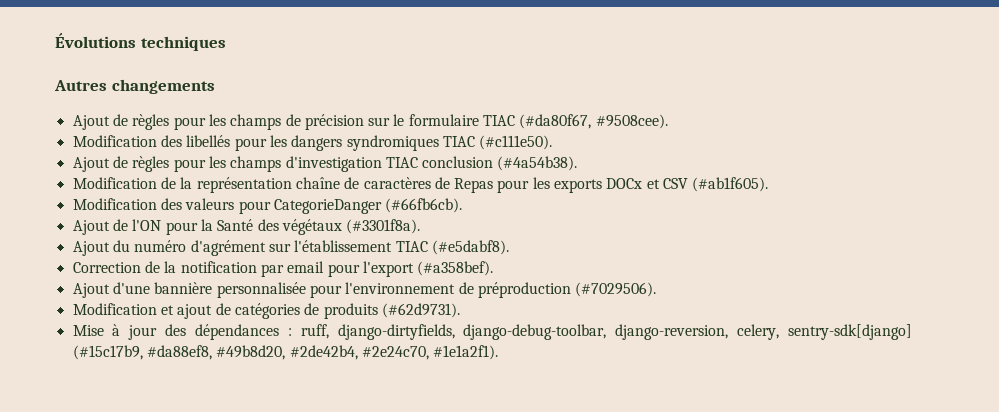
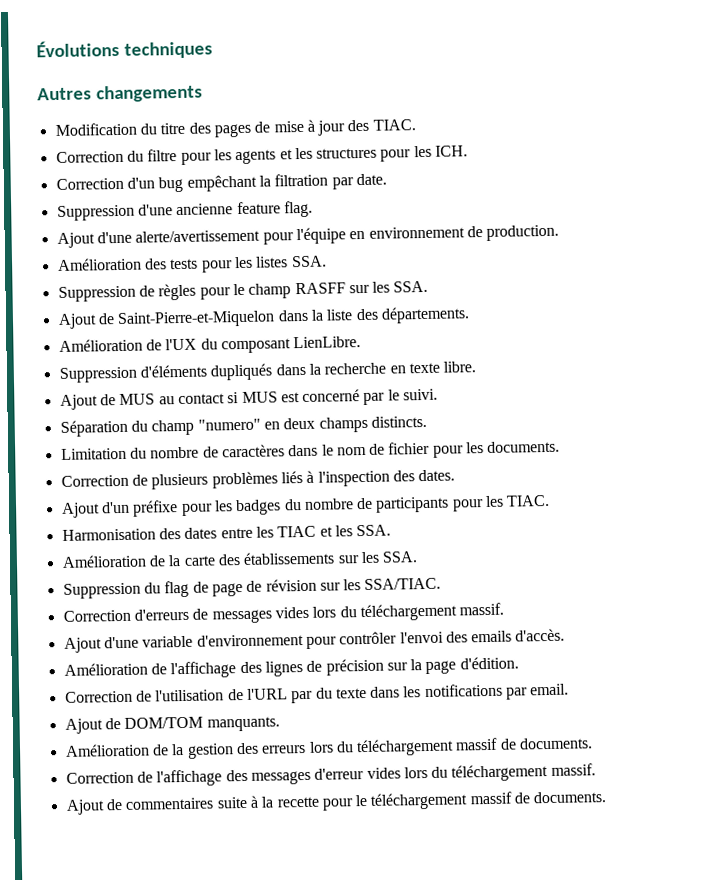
[72,114,668,130] [72,135,553,151] [72,156,578,172] [72,177,769,193] [72,198,463,214] [72,219,421,235] [72,240,509,256] [72,261,494,277] [72,282,657,298] [72,303,460,319] [72,324,913,340] [72,345,499,360] Ajout de règles pour les champs de précision sur le formulaire TIAC (#da80f67, #9508cee). // Modification des libellés pour les dangers syndromiques TIAC (#c111e50). // Ajout de règles pour les champs d'investigation TIAC conclusion (#4a54b38). // Modification de la représentation chaîne de caractères de Repas pour les exports DOCx et CSV (#ab1f605). // Modification des valeurs pour CategorieDanger (#66fb6cb). // Ajout de l'ON pour la Santé des végétaux (#3301f8a). // Ajout du numéro d'agrément sur l'établissement TIAC (#e5dabf8). // Correction de la notification par email pour l'export (#a358bef). // Ajout d'une bannière personnalisée pour l'environnement de préproduction (#7029506). // Modification et ajout de catégories de produits (#62d9731). // Mise à jour des dépendances : ruff, django-dirtyfields, django-debug-toolbar, django-reversion, celery, sentry-sdk[django] (#15c17b9, #da88ef8, #49b8d20, #2de42b4, #2e24c70, #1e1a2f1). -> [54,119,416,138] [55,145,469,165] [55,173,387,193] [56,200,313,222] [56,224,560,249] [56,255,327,273] [57,280,429,302] [57,306,470,329] [58,336,362,354] [58,361,477,383] [59,388,439,410] [59,415,427,437] [60,440,561,460] [60,469,456,490] [60,494,551,518] [61,524,392,541] [61,551,419,568] [62,577,442,599] [62,602,505,624] [63,628,566,653] [63,656,519,679] [64,683,570,704] [64,716,280,734] [64,737,594,759] [65,763,596,787] [65,791,607,815] Modification du titre des pages de mise à jour des TIAC. // Correction du filtre pour les agents et les structures pour les ICH. // Correction d'un bug empêchant la filtration par date. // Suppression d'une ancienne feature flag. // Ajout d'une alerte/avertissement pour l'équipe en environnement de production. // Amélioration des tests pour les listes SSA. // Suppression de règles pour le champ RASFF sur les SSA. // Ajout de Saint-Pierre-et-Miquelon dans la liste des départements. // Amélioration de l'UX du composant LienLibre. // Suppression d'éléments dupliqués dans la recherche en texte libre. // Ajout de MUS au contact si MUS est concerné par le suivi. // Séparation du champ "numero" en deux champs distincts. // Limitation du nombre de caractères dans le nom de fichier pour les documents. // Correction de plusieurs problèmes liés à l'inspection des dates. // Ajout d'un préfixe pour les badges du nombre de participants pour les TIAC. // Harmonisation des dates entre les TIAC et les SSA. // Amélioration de la carte des établissements sur les SSA. // Suppression du flag de page de révision sur les SSA/TIAC. // Correction d'erreurs de messages vides lors du téléchargement massif. // Ajout d'une variable d'environnement pour contrôler l'envoi des emails d'accès. // Amélioration de l'affichage des lignes de précision sur la page d'édition. // Correction de l'utilisation de l'URL par du texte dans les notifications par email. // Ajout de DOM/TOM manquants. // Amélioration de la gestion des erreurs lors du téléchargement massif de documents. // Correction de l'affichage des messages d'erreur vides lors du téléchargement massif. // Ajout de commentaires suite à la recette pour le téléchargement massif de documents.

